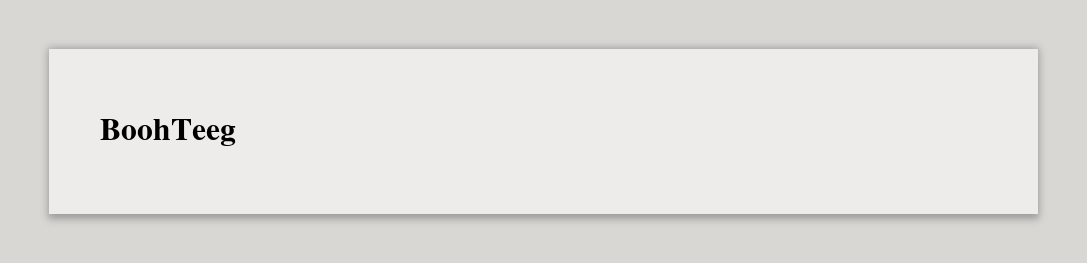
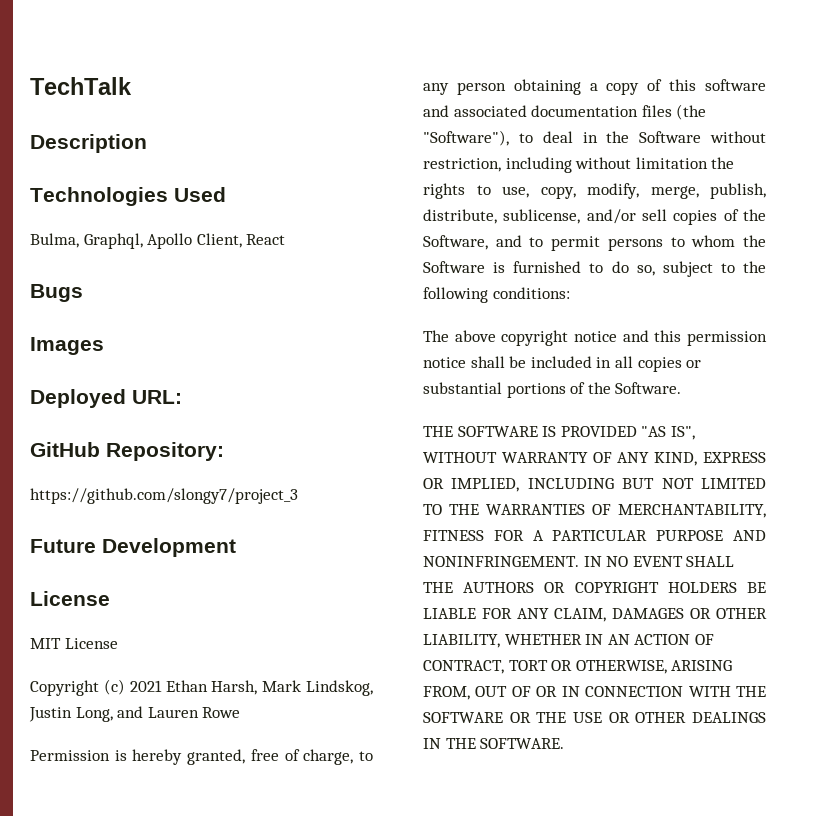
[100,119,236,147] BoohTeeg -> [30,77,132,95] [30,134,147,153] [30,187,226,206] [30,233,286,249] [30,284,83,302] [30,337,104,355] [30,389,182,408] [30,442,224,461] [30,488,298,504] [30,538,236,557] [30,591,110,606] [30,638,118,649] [30,679,373,696] [29,706,241,722] [30,749,374,765] [423,79,766,95] [423,104,707,120] [423,130,766,146] [423,157,735,173] [423,183,766,199] [423,209,766,225] [423,235,766,251] [423,261,766,277] [423,287,570,303] [423,330,767,346] [423,356,702,372] [423,382,682,398] [423,426,695,440] [423,452,766,466] [423,478,766,492] [423,504,766,518] [423,530,766,541] [423,556,735,567] [423,582,766,593] [423,608,767,622] [423,634,714,648] [423,660,733,674] [423,686,766,700] [423,712,766,723] [423,738,565,749] TechTalk // Description // Technologies Used // Bulma, Graphql, Apollo Client, React // Bugs // Images // Deployed URL: // GitHub Repository: // https://github.com/slongy7/project_3 // Future Development // License // MIT License // Copyright (c) 2021 Ethan Harsh, Mark Lindskog, Justin Long, and Lauren Rowe // Permission is hereby granted, free of charge, to any person obtaining a copy of this software and associated documentation files (the "Software"), to deal in the Software without restriction, including without limitation the rights to use, copy, modify, merge, publish, distribute, sublicense, and/or sell copies of the Software, and to permit persons to whom the Software is furnished to do so, subject to the following conditions: // The above copyright notice and this permission notice shall be included in all copies or substantial portions of the Software. // THE SOFTWARE IS PROVIDED "AS IS", WITHOUT WARRANTY OF ANY KIND, EXPRESS OR IMPLIED, INCLUDING BUT NOT LIMITED TO THE WARRANTIES OF MERCHANTABILITY, FITNESS FOR A PARTICULAR PURPOSE AND NONINFRINGEMENT. IN NO EVENT SHALL THE AUTHORS OR COPYRIGHT HOLDERS BE LIABLE FOR ANY CLAIM, DAMAGES OR OTHER LIABILITY, WHETHER IN AN ACTION OF CONTRACT, TORT OR OTHERWISE, ARISING FROM, OUT OF OR IN CONNECTION WITH THE SOFTWARE OR THE USE OR OTHER DEALINGS IN THE SOFTWARE.

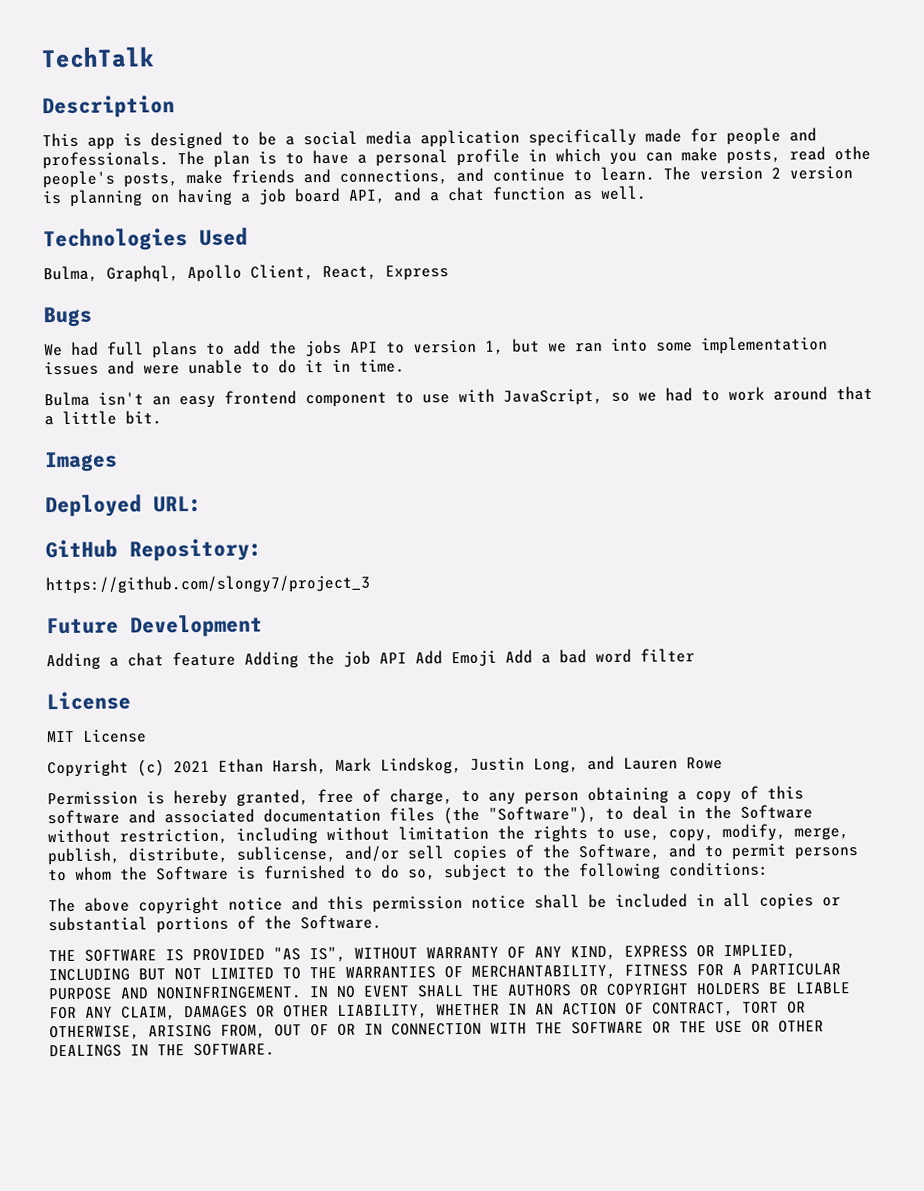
(147, 143) none -> [42,127,817,150] [42,145,871,170] [42,166,853,189] [42,185,647,207] // This app is designed to be a social media application specifically made for people and professionals. The plan is to have a personal profile in which you can make posts, read othe people's posts, make friends and connections, and continue to learn. The version 2 version is planning on having a job board API, and a chat function as well.
[246,234,286,245] React -> [322,265,449,281] React, Express
(83, 293) none -> [44,336,828,359] [44,359,405,376] [44,385,873,409] [44,410,162,426] // We had full plans to add the jobs API to version 1, but we ran into some implementation issues and were unable to do it in time. // Bulma isn't an easy frontend component to use with JavaScript, so we had to work around that a little bit.
(236, 547) none -> [46,648,695,671] // Adding a chat feature Adding the job API Add Emoji Add a bad word filter

